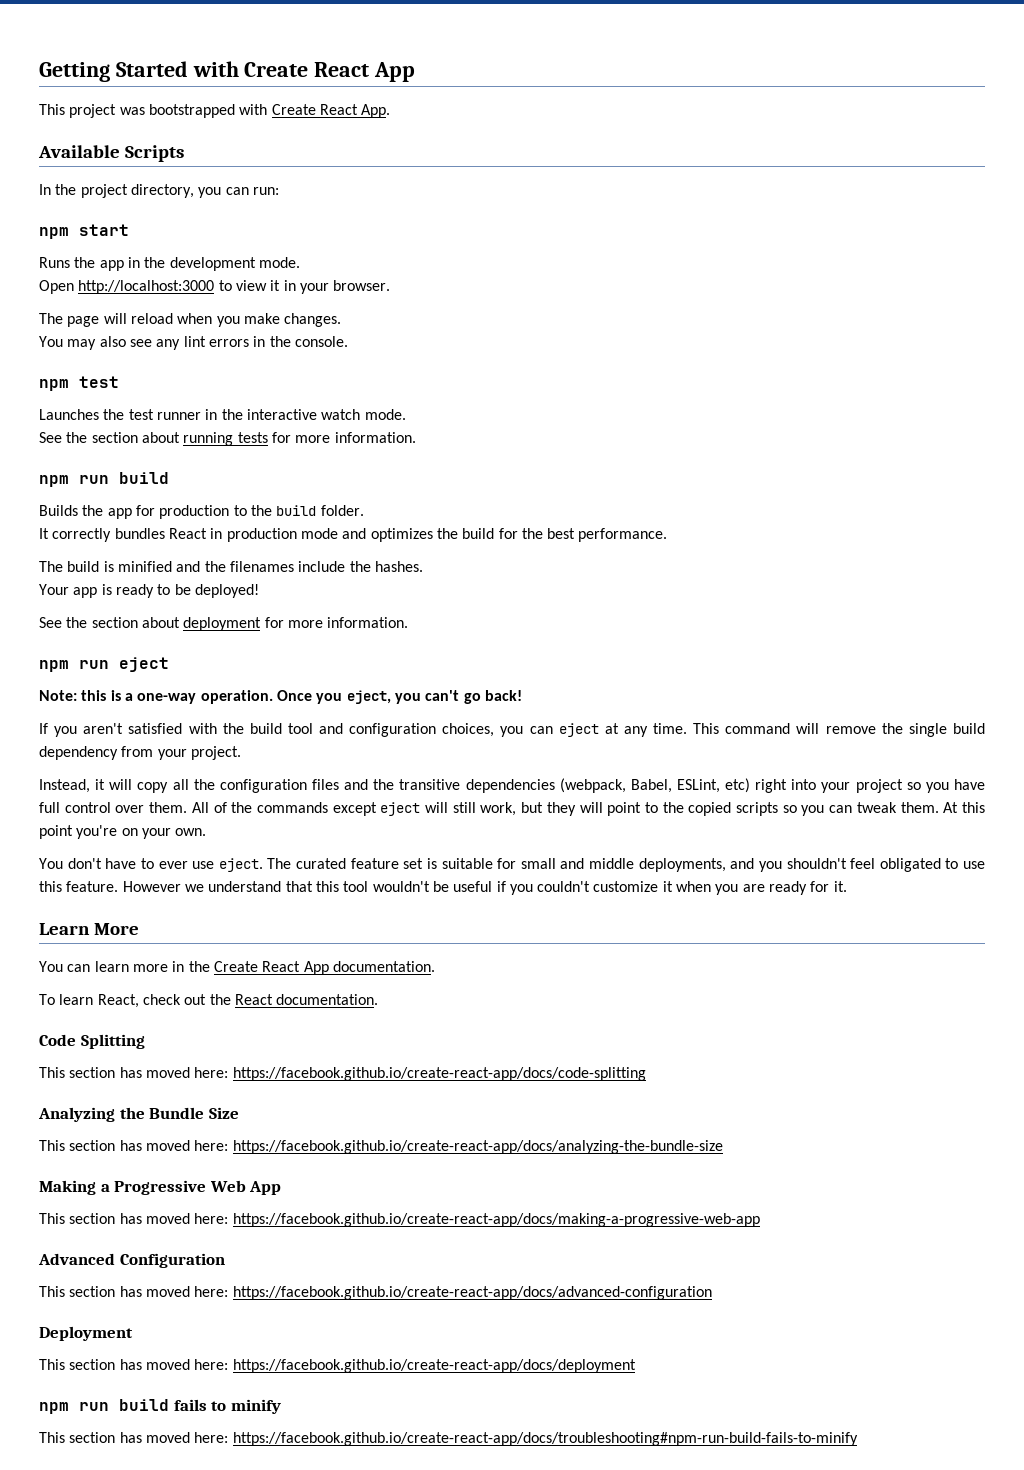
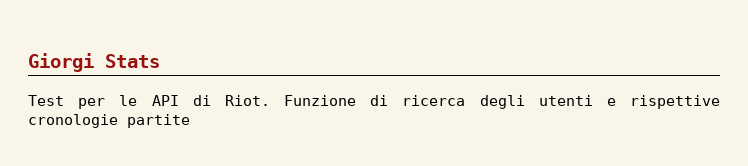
[39,61,416,82] [39,104,391,118] [38,145,185,162] [39,184,279,198] [39,224,129,239] [39,257,300,271] [39,280,391,294] [39,313,342,327] [39,336,348,350] [39,376,119,391] [39,409,406,420] [39,432,416,446] [39,472,169,487] [39,505,364,519] [39,528,668,542] [39,561,423,572] [39,584,259,598] [39,617,409,631] [39,657,169,672] [39,690,522,704] [39,723,986,737] [39,746,241,760] [39,778,985,793] [39,802,985,816] [39,825,207,839] [39,858,985,872] [39,881,847,895] [39,923,140,935] [39,961,435,975] [39,994,379,1008] [39,1034,145,1049] [39,1067,646,1081] [38,1107,239,1122] [39,1140,723,1154] [39,1180,282,1195] [39,1213,760,1227] [38,1253,225,1268] [39,1286,712,1300] [39,1326,133,1341] [39,1359,636,1373] [39,1399,281,1414] [39,1432,858,1446] Getting Started with Create React App // This project was bootstrapped with Create React App. // Available Scripts // In the project directory, you can run: // npm start // Runs the app in the development mode. // Open http://localhost:3000 to view it in your browser. // The page will reload when you make changes. // You may also see any lint errors in the console. // npm test // Launches the test runner in the interactive watch mode. // See the section about running tests for more information. // npm run build // Builds the app for production to the build folder. // It correctly bundles React in production mode and optimizes the build for the best performance. // The build is minified and the filenames include the hashes. // Your app is ready to be deployed! // See the section about deployment for more information. // npm run eject // Note: this is a one-way operation. Once you eject, you can't go back! // If you aren't satisfied with the build tool and configuration choices, you can eject at any time. This command will remove the single build dependency from your project. // Instead, it will copy all the configuration files and the transitive dependencies (webpack, Babel, ESLint, etc) right into your project so you have full control over them. All of the commands except eject will still work, but they will point to the copied scripts so you can tweak them. At this point you're on your own. // You don't have to ever use eject. The curated feature set is suitable for small and middle deployments, and you shouldn't feel obligated to use this feature. However we understand that this tool wouldn't be useful if you couldn't customize it when you are ready for it. // Learn More // You can learn more in the Create React App documentation. // To learn React, check out the React documentation. // Code Splitting // This section has moved here: https://facebook.github.io/create-react-app/docs/code-splitting // Analyzing the Bundle Size // This section has moved here: https://facebook.github.io/create-react-app/docs/analyzing-the-bundle-size // Making a Progressive Web App // This section has moved here: https://facebook.github.io/create-react-app/docs/making-a-progressive-web-app // Advanced Configuration // This section has moved here: https://facebook.github.io/create-react-app/docs/advanced-configuration // Deployment // This section has moved here: https://facebook.github.io/create-react-app/docs/deployment // npm run build fails to minify // This section has moved here: https://facebook.github.io/create-react-app/docs/troubleshooting#npm-run-build-fails-to-minify -> [28,53,160,72] [28,95,720,109] [28,114,190,128] Giorgi Stats // Test per le API di Riot. Funzione di ricerca degli utenti e rispettive cronologie partite

